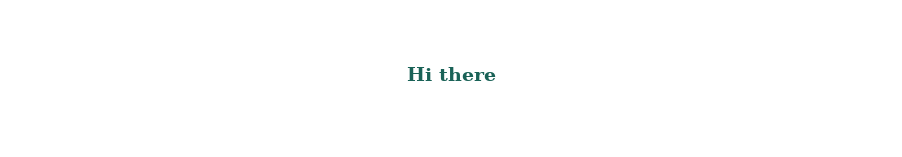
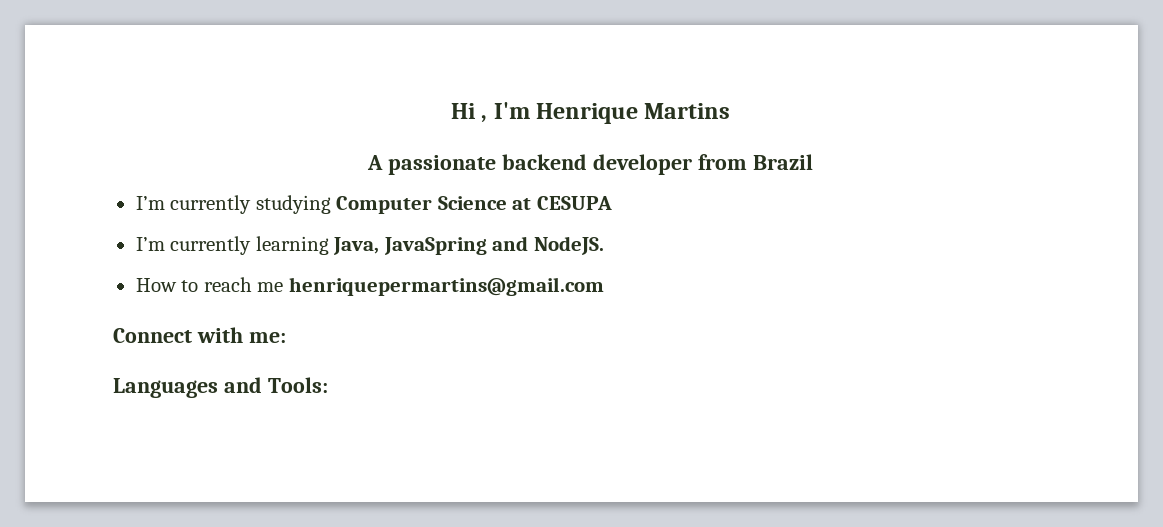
[438,67,496,81] there -> [481,102,731,124] [367,154,813,175] [135,195,612,214] [135,236,604,255] [135,277,604,296] [113,327,286,343] [113,377,328,398] , I'm Henrique Martins // A passionate backend developer from Brazil // I’m currently studying Computer Science at CESUPA // I’m currently learning Java, JavaSpring and NodeJS. // How to reach me henriquepermartins@gmail.com // Connect with me: // Languages and Tools:

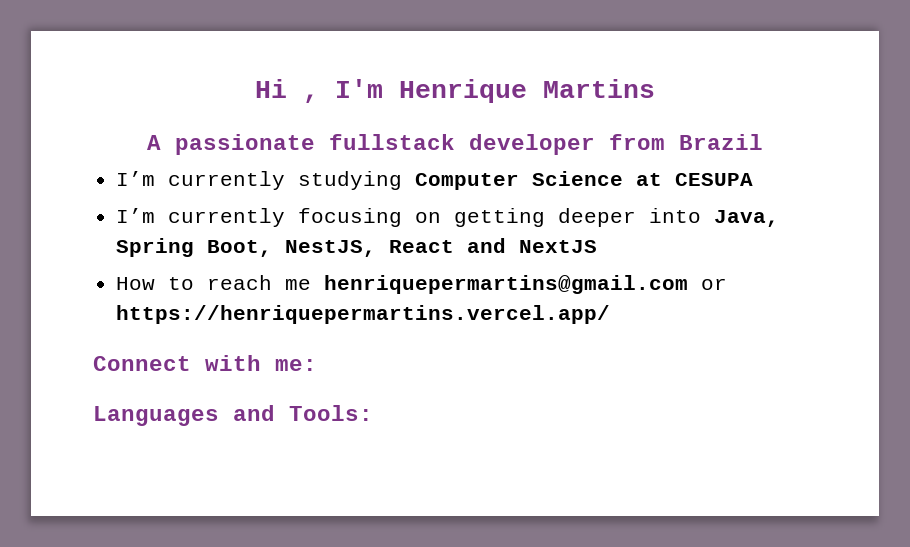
[502,154,588,170] backend -> [329,134,455,150] fullstack
[255,236,604,255] learning Java, JavaSpring and NodeJS. -> [298,208,780,227] [116,238,598,257] focusing on getting deeper into Java, Spring Boot, NestJS, React and NextJS
(604, 286) none -> [701,278,728,290] [116,305,611,324] or https://henriquepermartins.vercel.app/

